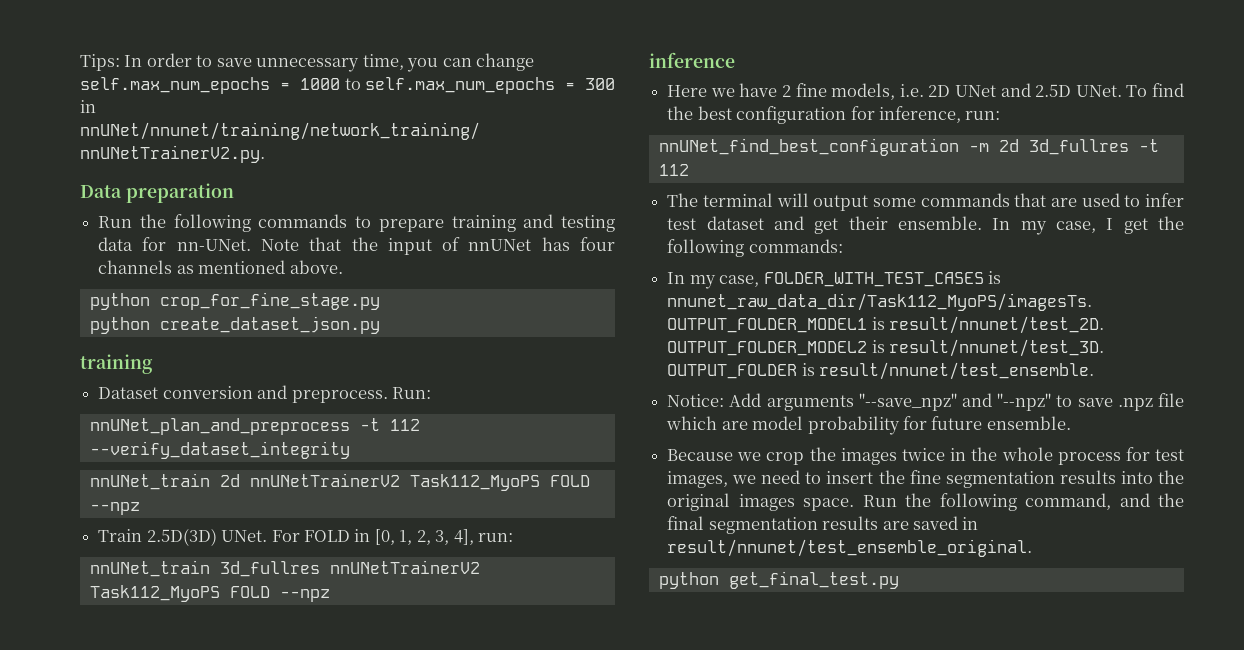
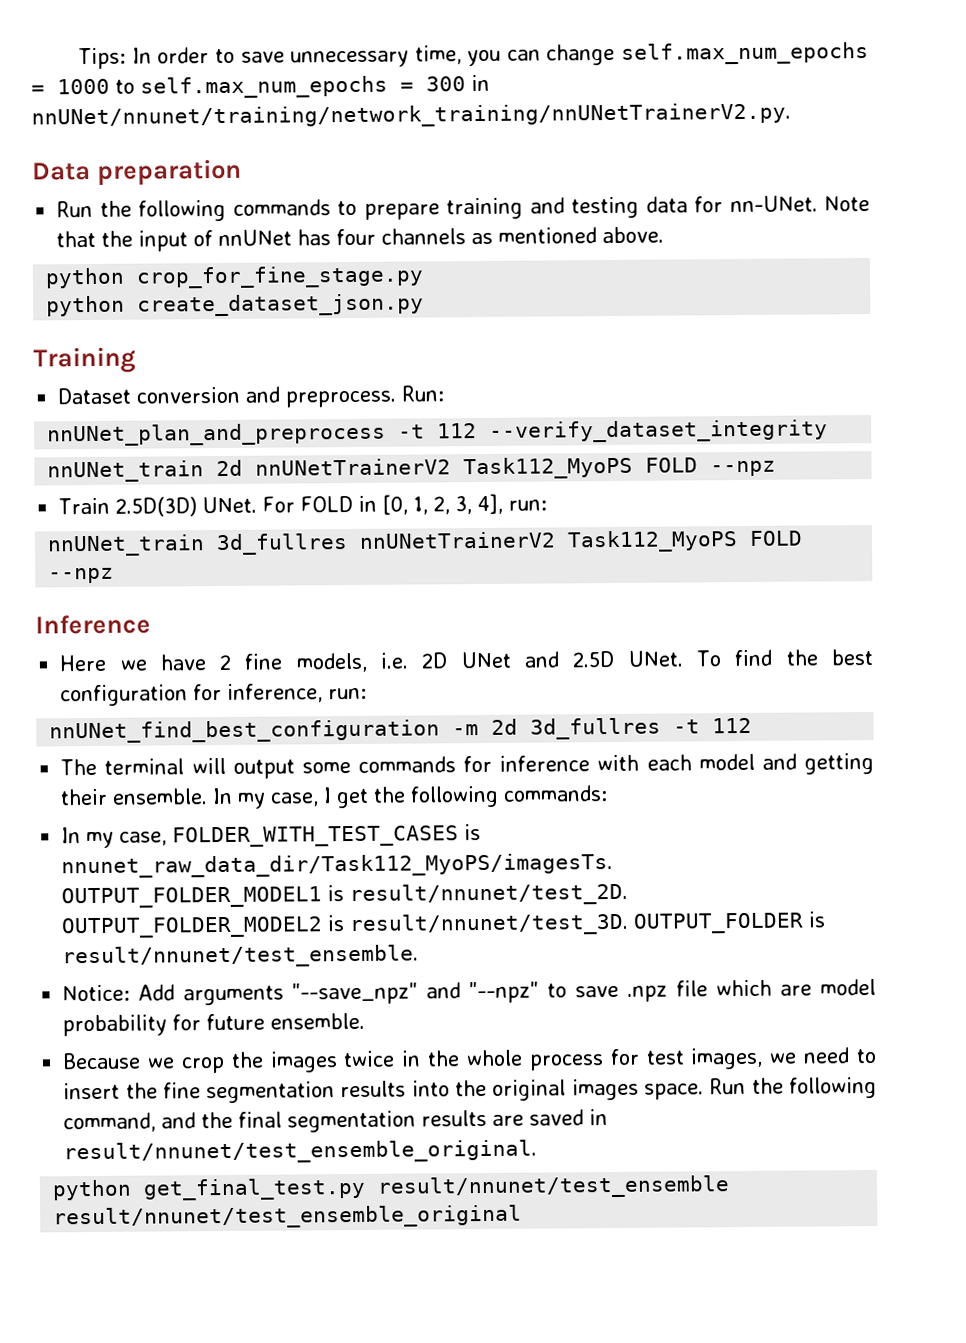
[80,354,153,374] training -> [33,346,136,374] Training
[649,52,735,68] inference -> [35,614,151,635] Inference
[1014,193,1184,207] [667,216,839,234] that are used to infer test dataset and get -> [463,753,874,775] for inference with each model and getting
(899, 580) none -> [377,1175,731,1199] [53,1204,523,1230] result/nnunet/test_ensemble result/nnunet/test_ensemble_original

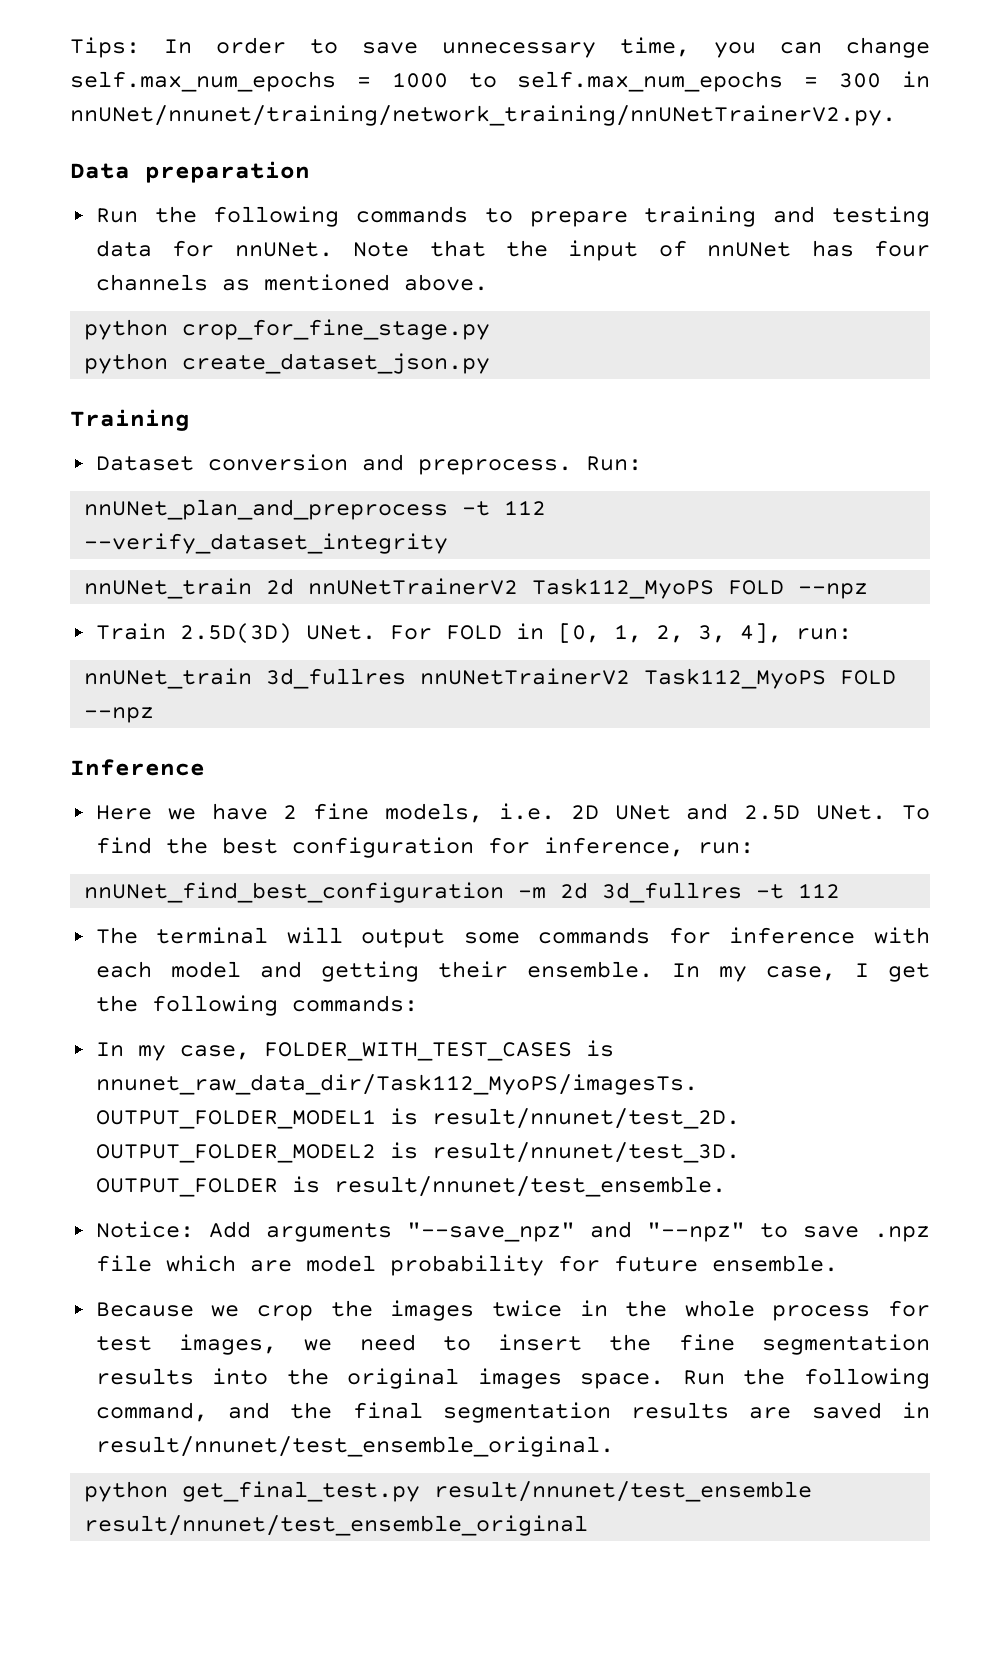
[729,195,818,213] nn-UNet. -> [234,242,333,257] nnUNet.

